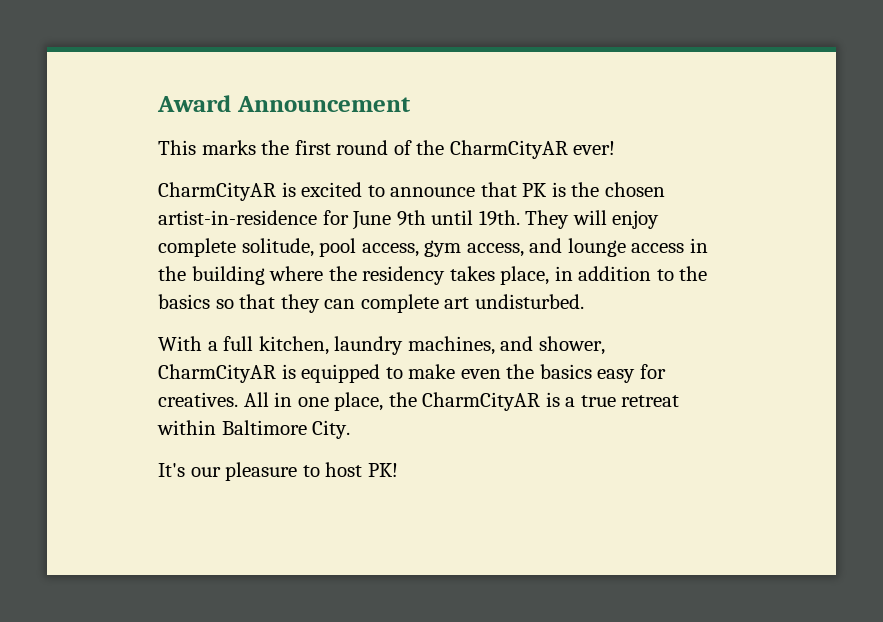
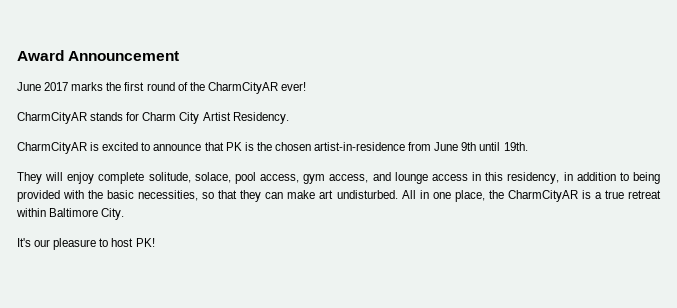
[158,140,196,155] This -> [17,82,69,91] June 2017
(616, 148) none -> [17,112,289,124] // CharmCityAR stands for Charm City Artist Residency.
[322,210,349,225] for -> [408,142,432,151] from
(520, 218) none -> (528, 146) //
(314, 247) none -> [194,172,231,183] solace,
[158,266,708,285] [158,294,210,309] the building where the residency takes place, in addition to the basics -> [485,172,660,184] [17,190,199,202] this residency, in addition to being provided with the basic necessities,
[360,294,439,313] complete -> [287,190,316,199] make
[158,336,605,355] [158,364,666,383] [158,392,238,407] // With a full kitchen, laundry machines, and shower, CharmCityAR is equipped to make even the basics easy for creatives. -> (398, 194) none

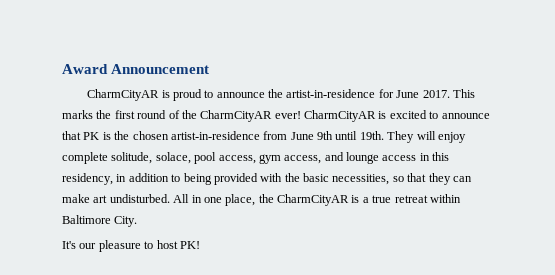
[17,82,69,91] June 2017 -> [87,89,475,101] CharmCityAR is proud to announce the artist-in-residence for June 2017. This
[17,112,289,124] // CharmCityAR stands for Charm City Artist Residency. // -> (301, 115) none
(528, 146) // -> (384, 135) none

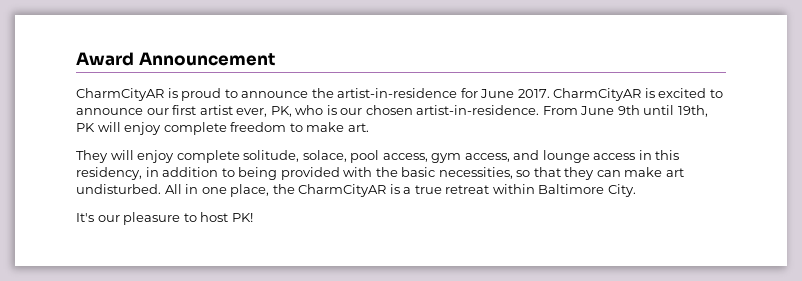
[452,89,475,98] [62,110,301,122] This marks the first round of the CharmCityAR ever! -> (550, 93) none
[62,131,384,140] that PK is the chosen artist-in-residence from June 9th until 19th. -> [146,105,708,117] [76,122,369,135] our first artist ever, PK, who is our chosen artist-in-residence. From June 9th until 19th, PK will enjoy complete freedom to make art. //

